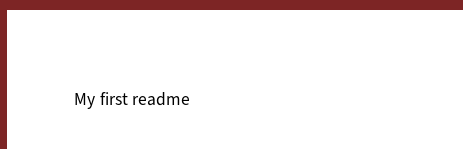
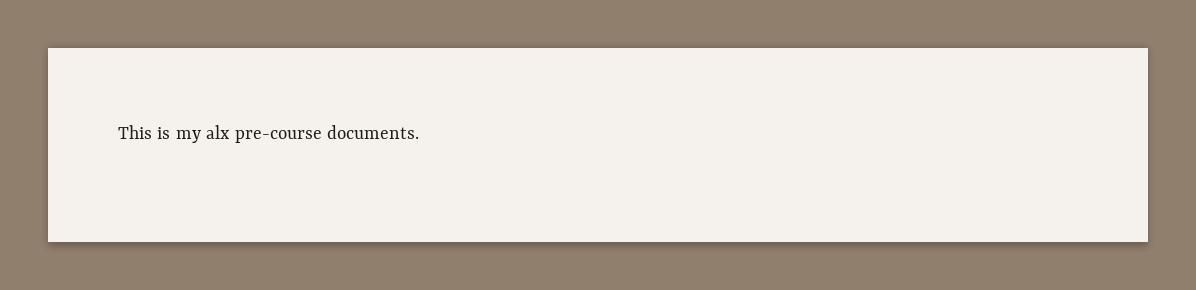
[74,92,191,109] My first readme -> [118,125,419,143] This is my alx pre-course documents.

